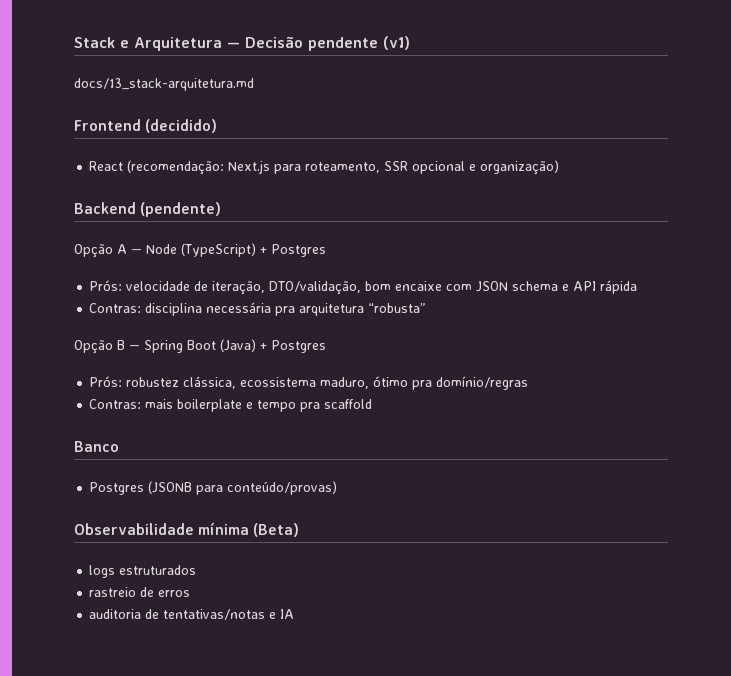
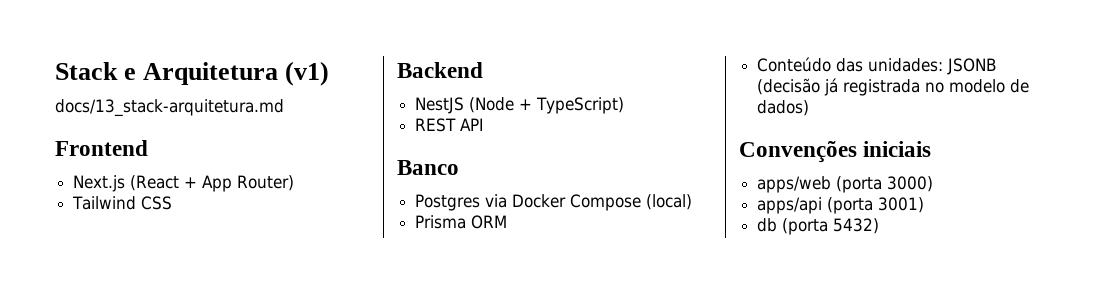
[227,36,378,51] — Decisão pendente -> (279, 73) none
[145,119,218,133] [89,160,560,175] [74,202,222,217] [74,243,326,258] [89,280,638,295] [89,302,427,316] [74,339,326,354] [89,376,529,390] [89,399,373,412] [74,441,119,452] [89,481,338,495] [74,522,300,537] [89,565,197,578] [89,587,191,597] [89,609,295,620] (decidido) // React (recomendação: Next.js para roteamento, SSR opcional e organização) // Backend (pendente) // Opção A — Node (TypeScript) + Postgres // Prós: velocidade de iteração, DTO/validação, bom encaixe com JSON schema e API rápida // Contras: disciplina necessária pra arquitetura “robusta” // Opção B — Spring Boot (Java) + Postgres // Prós: robustez clássica, ecossistema maduro, ótimo pra domínio/regras // Contras: mais boilerplate e tempo pra scaffold // Banco // Postgres (JSONB para conteúdo/provas) // Observabilidade mínima (Beta) // logs estruturados // rastreio de erros // auditoria de tentativas/notas e IA -> [73,175,295,192] [72,196,173,210] [397,62,483,78] [415,97,625,114] [415,118,485,132] [397,160,459,175] [415,194,693,211] [415,215,508,229] [757,57,998,75] [757,78,1030,96] [757,100,810,116] [739,141,932,163] [757,176,934,193] [757,197,925,214] [757,218,880,235] // Next.js (React + App Router) // Tailwind CSS // Backend // NestJS (Node + TypeScript) // REST API // Banco // Postgres via Docker Compose (local) // Prisma ORM // Conteúdo das unidades: JSONB (decisão já registrada no modelo de dados) // Convenções iniciais // apps/web (porta 3000) // apps/api (porta 3001) // db (porta 5432)

